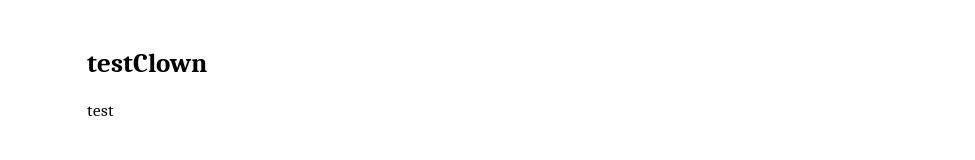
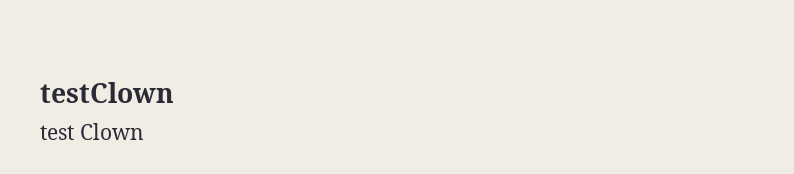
(114, 111) none -> [79,123,144,140] Clown

